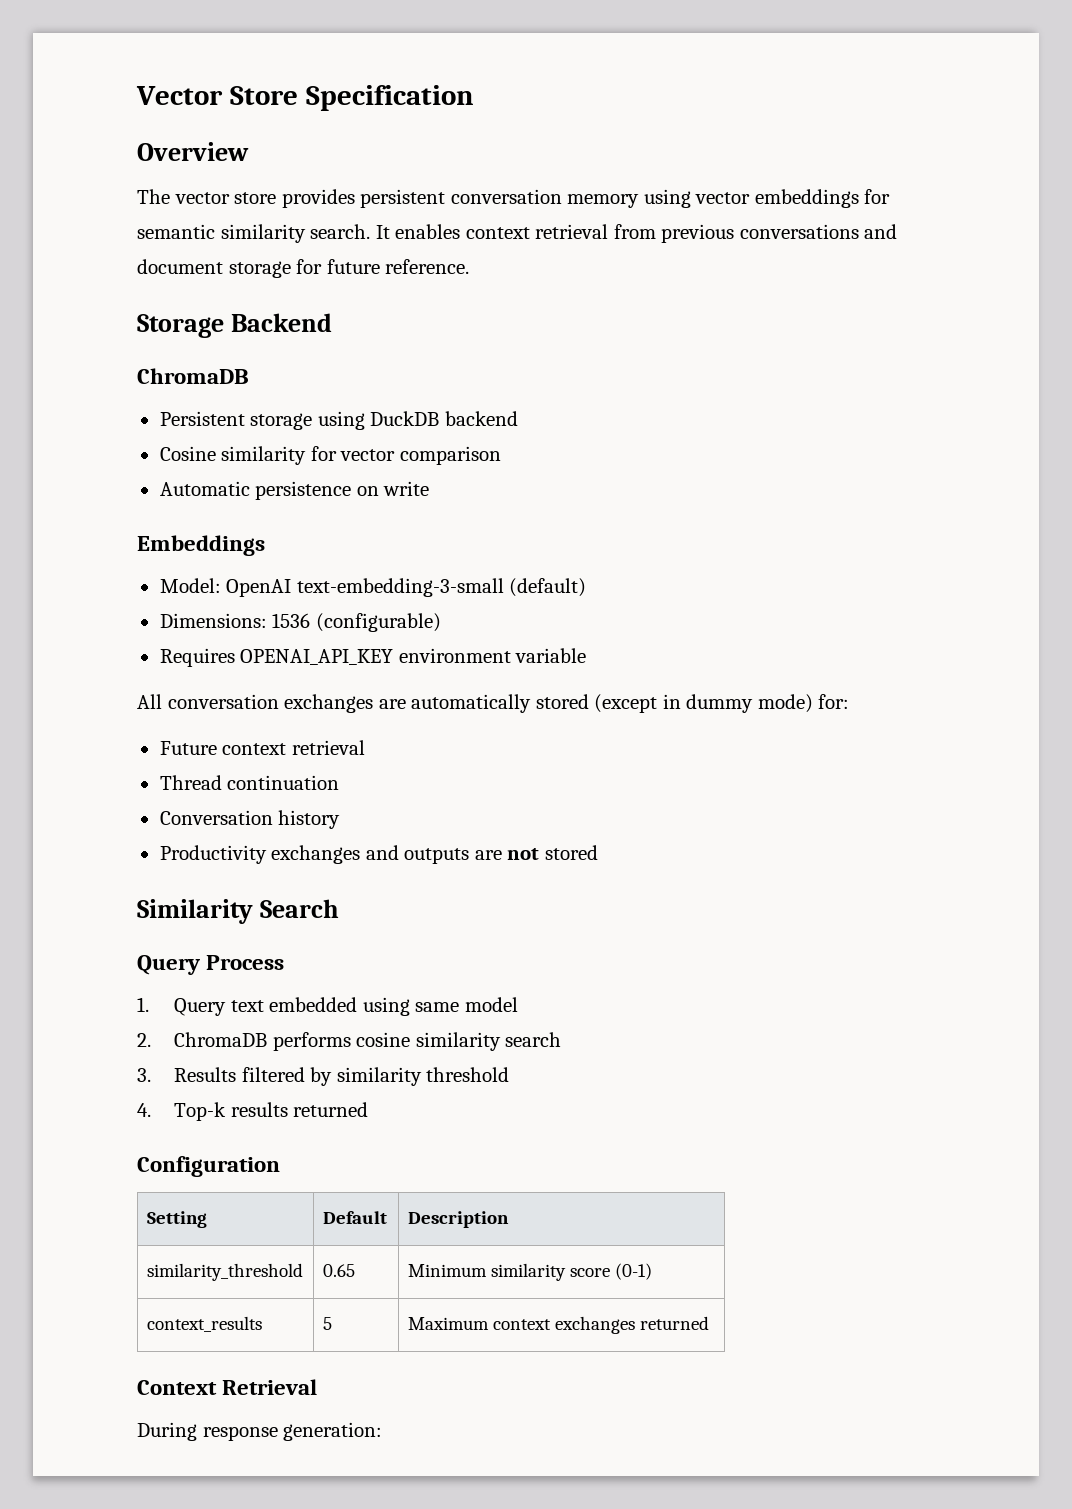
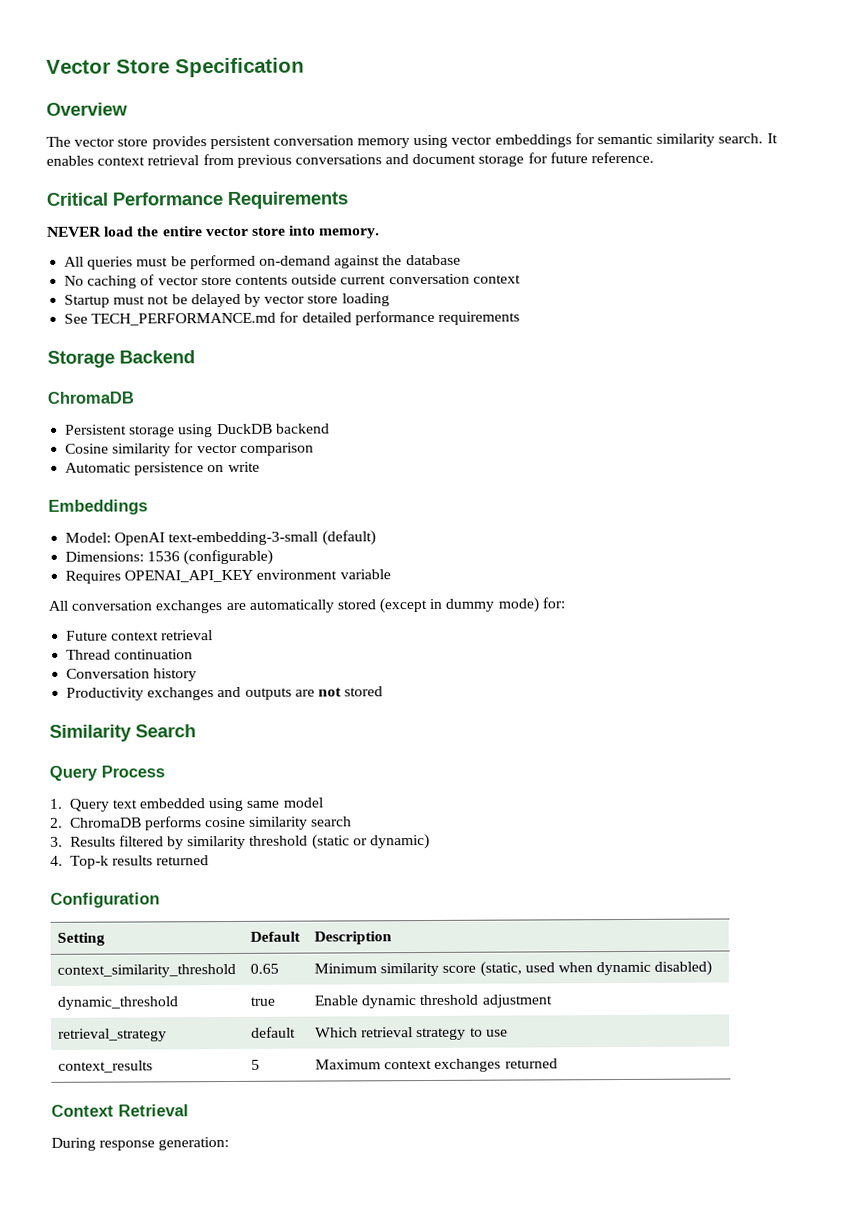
(470, 266) none -> [46,191,348,209] [47,225,381,239] [64,254,461,270] [64,273,521,289] [64,293,390,308] [64,310,520,326] // Critical Performance Requirements // NEVER load the entire vector store into memory. // All queries must be performed on-demand against the database // No caching of vector store contents outside current conversation context // Startup must not be delayed by vector store loading // See TECH_PERFORMANCE.md for detailed performance requirements
(510, 1074) none -> [311,833,431,850] (static or dynamic)
[146,1263,303,1281] similarity_threshold -> [57,963,237,978] context_similarity_threshold
[614,1263,652,1280] (0-1) -> [479,960,713,977] [57,996,180,1010] [250,996,276,1006] [314,994,553,1009] [58,1028,168,1042] [251,1026,297,1038] [315,1027,508,1041] (static, used when dynamic disabled) // dynamic_threshold | true | Enable dynamic threshold adjustment // retrieval_strategy | default | Which retrieval strategy to use

